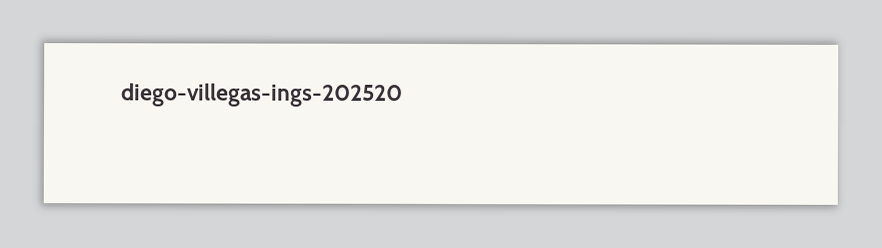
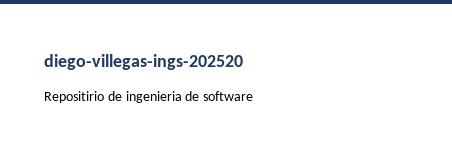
(403, 95) none -> [44,91,254,103] // Repositirio de ingenieria de software

